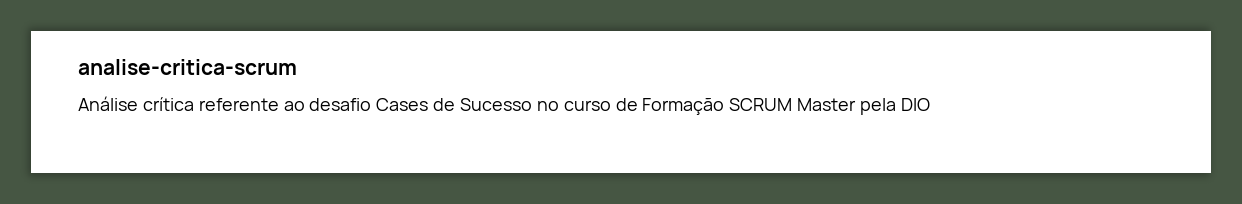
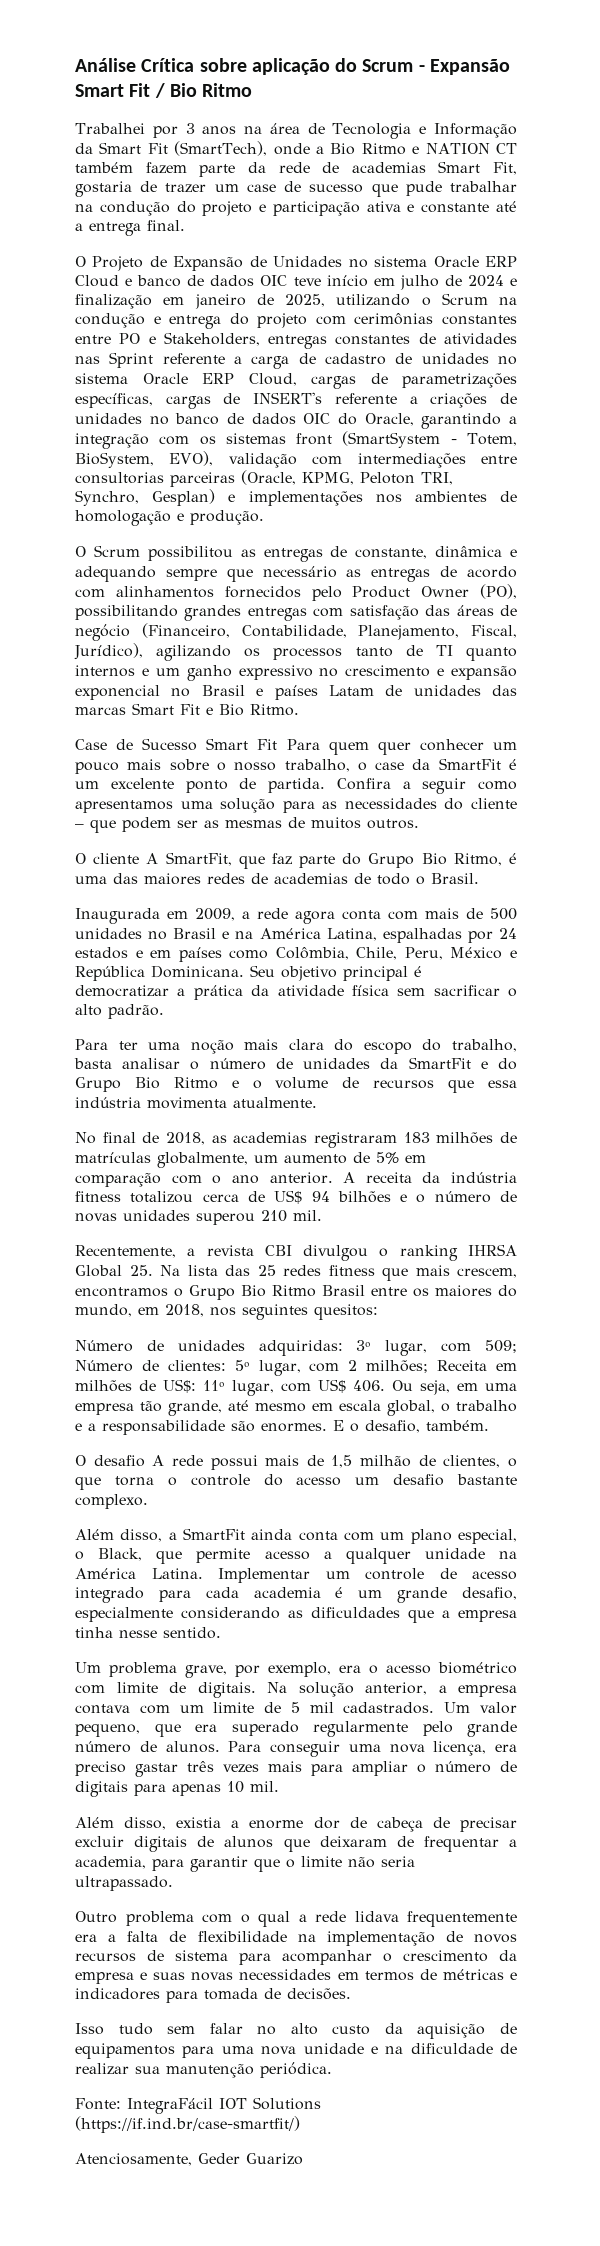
[78,59,297,75] [78,96,930,115] analise-critica-scrum // Análise crítica referente ao desafio Cases de Sucesso no curso de Formação SCRUM Master pela DIO -> [75,58,510,75] [75,83,253,98] [75,123,517,139] [75,141,517,156] [75,161,517,177] [75,181,517,197] [75,201,517,216] [75,220,185,236] [75,256,517,271] [75,275,517,290] [75,293,517,309] [75,313,517,329] [75,332,517,349] [75,352,517,369] [75,373,517,389] [75,392,517,409] [75,413,517,429] [75,431,518,449] [75,451,517,468] [75,470,453,487] [75,489,517,506] [75,510,264,526] [75,545,517,562] [75,566,517,582] [75,584,517,601] [75,605,517,621] [75,623,517,641] [74,643,518,661] [75,665,517,681] [75,685,517,700] [75,703,299,716] [75,738,517,755] [75,758,517,774] [75,778,517,794] [75,798,517,813] [75,817,419,833] [75,852,517,869] [75,873,479,885] [75,908,517,924] [75,928,517,943] [75,947,517,962] [75,965,422,981] [75,985,517,1000] [75,1004,164,1019] [75,1039,517,1054] [74,1057,517,1070] [75,1077,517,1093] [75,1097,317,1109] [75,1132,517,1148] [75,1152,426,1168] [75,1172,517,1187] [75,1190,517,1204] [75,1210,322,1225] [75,1244,517,1261] [75,1265,517,1281] [75,1285,517,1300] [75,1304,378,1320] [75,1340,517,1356] [75,1360,518,1376] [75,1379,517,1396] [75,1400,517,1416] [75,1420,489,1435] [75,1455,517,1470] [75,1474,517,1490] [75,1494,148,1509] [75,1528,517,1544] [75,1548,517,1564] [75,1568,517,1583] [75,1587,517,1603] [75,1607,517,1623] [75,1627,221,1639] [75,1662,517,1678] [75,1682,517,1698] [75,1702,517,1714] [75,1721,517,1737] [75,1741,517,1757] [75,1761,517,1777] [75,1781,279,1797] [75,1817,517,1832] [75,1836,517,1852] [75,1856,415,1872] [75,1876,173,1891] [75,1911,517,1927] [75,1931,517,1946] [75,1950,517,1965] [75,1969,517,1984] [75,1988,351,2003] [75,2023,517,2039] [75,2043,517,2059] [75,2062,332,2078] [75,2097,321,2114] [75,2116,300,2133] [75,2153,303,2166] Análise Crítica sobre aplicação do Scrum - Expansão Smart Fit / Bio Ritmo // Trabalhei por 3 anos na área de Tecnologia e Informação da Smart Fit (SmartTech), onde a Bio Ritmo e NATION CT também fazem parte da rede de academias Smart Fit, gostaria de trazer um case de sucesso que pude trabalhar na condução do projeto e participação ativa e constante até a entrega final. // O Projeto de Expansão de Unidades no sistema Oracle ERP Cloud e banco de dados OIC teve início em julho de 2024 e finalização em janeiro de 2025, utilizando o Scrum na condução e entrega do projeto com cerimônias constantes entre PO e Stakeholders, entregas constantes de atividades nas Sprint referente a carga de cadastro de unidades no sistema Oracle ERP Cloud, cargas de parametrizações específicas, cargas de INSERT's referente a criações de unidades no banco de dados OIC do Oracle, garantindo a integração com os sistemas front (SmartSystem - Totem, BioSystem, EVO), validação com intermediações entre consultorias parceiras (Oracle, KPMG, Peloton TRI, Synchro, Gesplan) e implementações nos ambientes de homologação e produção. // O Scrum possibilitou as entregas de constante, dinâmica e adequando sempre que necessário as entregas de acordo com alinhamentos fornecidos pelo Product Owner (PO), possibilitando grandes entregas com satisfação das áreas de negócio (Financeiro, Contabilidade, Planejamento, Fiscal, Jurídico), agilizando os processos tanto de TI quanto internos e um ganho expressivo no crescimento e expansão exponencial no Brasil e países Latam de unidades das marcas Smart Fit e Bio Ritmo. // Case de Sucesso Smart Fit Para quem quer conhecer um pouco mais sobre o nosso trabalho, o case da SmartFit é um excelente ponto de partida. Confira a seguir como apresentamos uma solução para as necessidades do cliente – que podem ser as mesmas de muitos outros. // O cliente A SmartFit, que faz parte do Grupo Bio Ritmo, é uma das maiores redes de academias de todo o Brasil. // Inaugurada em 2009, a rede agora conta com mais de 500 unidades no Brasil e na América Latina, espalhadas por 24 estados e em países como Colômbia, Chile, Peru, México e República Dominicana. Seu objetivo principal é democratizar a prática da atividade física sem sacrificar o alto padrão. // Para ter uma noção mais clara do escopo do trabalho, basta analisar o número de unidades da SmartFit e do Grupo Bio Ritmo e o volume de recursos que essa indústria movimenta atualmente. // No final de 2018, as academias registraram 183 milhões de matrículas globalmente, um aumento de 5% em comparação com o ano anterior. A receita da indústria fitness totalizou cerca de US$ 94 bilhões e o número de novas unidades superou 210 mil. // Recentemente, a revista CBI divulgou o ranking IHRSA Global 25. Na lista das 25 redes fitness que mais crescem, encontramos o Grupo Bio Ritmo Brasil entre os maiores do mundo, em 2018, nos seguintes quesitos: // Número de unidades adquiridas: 3º lugar, com 509; Número de clientes: 5º lugar, com 2 milhões; Receita em milhões de US$: 11º lugar, com US$ 406. Ou seja, em uma empresa tão grande, até mesmo em escala global, o trabalho e a responsabilidade são enormes. E o desafio, também. // O desafio A rede possui mais de 1,5 milhão de clientes, o que torna o controle do acesso um desafio bastante complexo. // Além disso, a SmartFit ainda conta com um plano especial, o Black, que permite acesso a qualquer unidade na América Latina. Implementar um controle de acesso integrado para cada academia é um grande desafio, especialmente considerando as dificuldades que a empresa tinha nesse sentido. // Um problema grave, por exemplo, era o acesso biométrico com limite de digitais. Na solução anterior, a empresa contava com um limite de 5 mil cadastrados. Um valor pequeno, que era superado regularmente pelo grande número de alunos. Para conseguir uma nova licença, era preciso gastar três vezes mais para ampliar o número de digitais para apenas 10 mil. // Além disso, existia a enorme dor de cabeça de precisar excluir digitais de alunos que deixaram de frequentar a academia, para garantir que o limite não seria ultrapassado. // Outro problema com o qual a rede lidava frequentemente era a falta de flexibilidade na implementação de novos recursos de sistema para acompanhar o crescimento da empresa e suas novas necessidades em termos de métricas e indicadores para tomada de decisões. // Isso tudo sem falar no alto custo da aquisição de equipamentos para uma nova unidade e na dificuldade de realizar sua manutenção periódica. // Fonte: IntegraFácil IOT Solutions (https://if.ind.br/case-smartfit/) // Atenciosamente, Geder Guarizo

